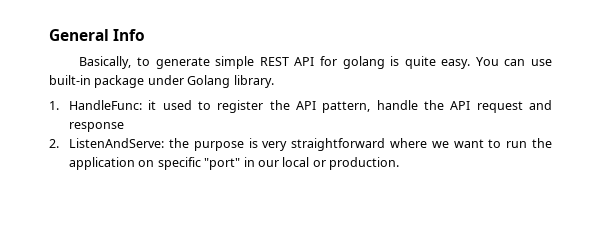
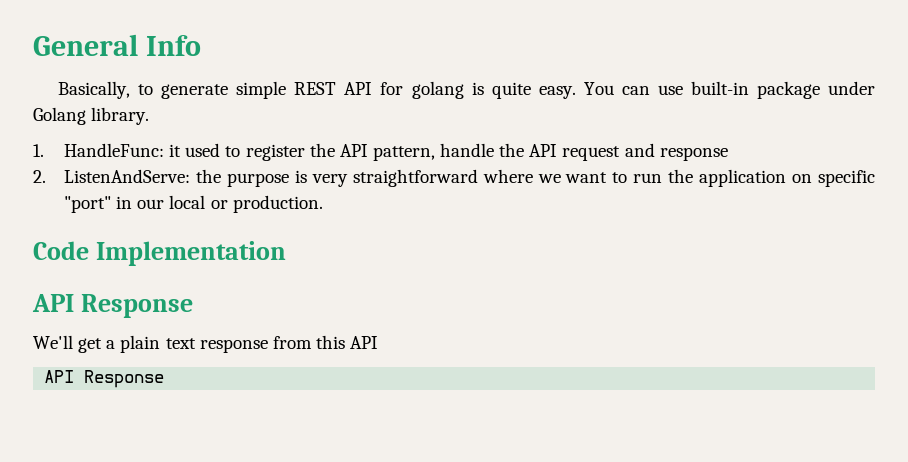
(400, 163) none -> [33,241,286,266] [32,294,193,318] [33,335,379,353] [44,370,165,388] // Code Implementation // API Response // We'll get a plain text response from this API // API Response

